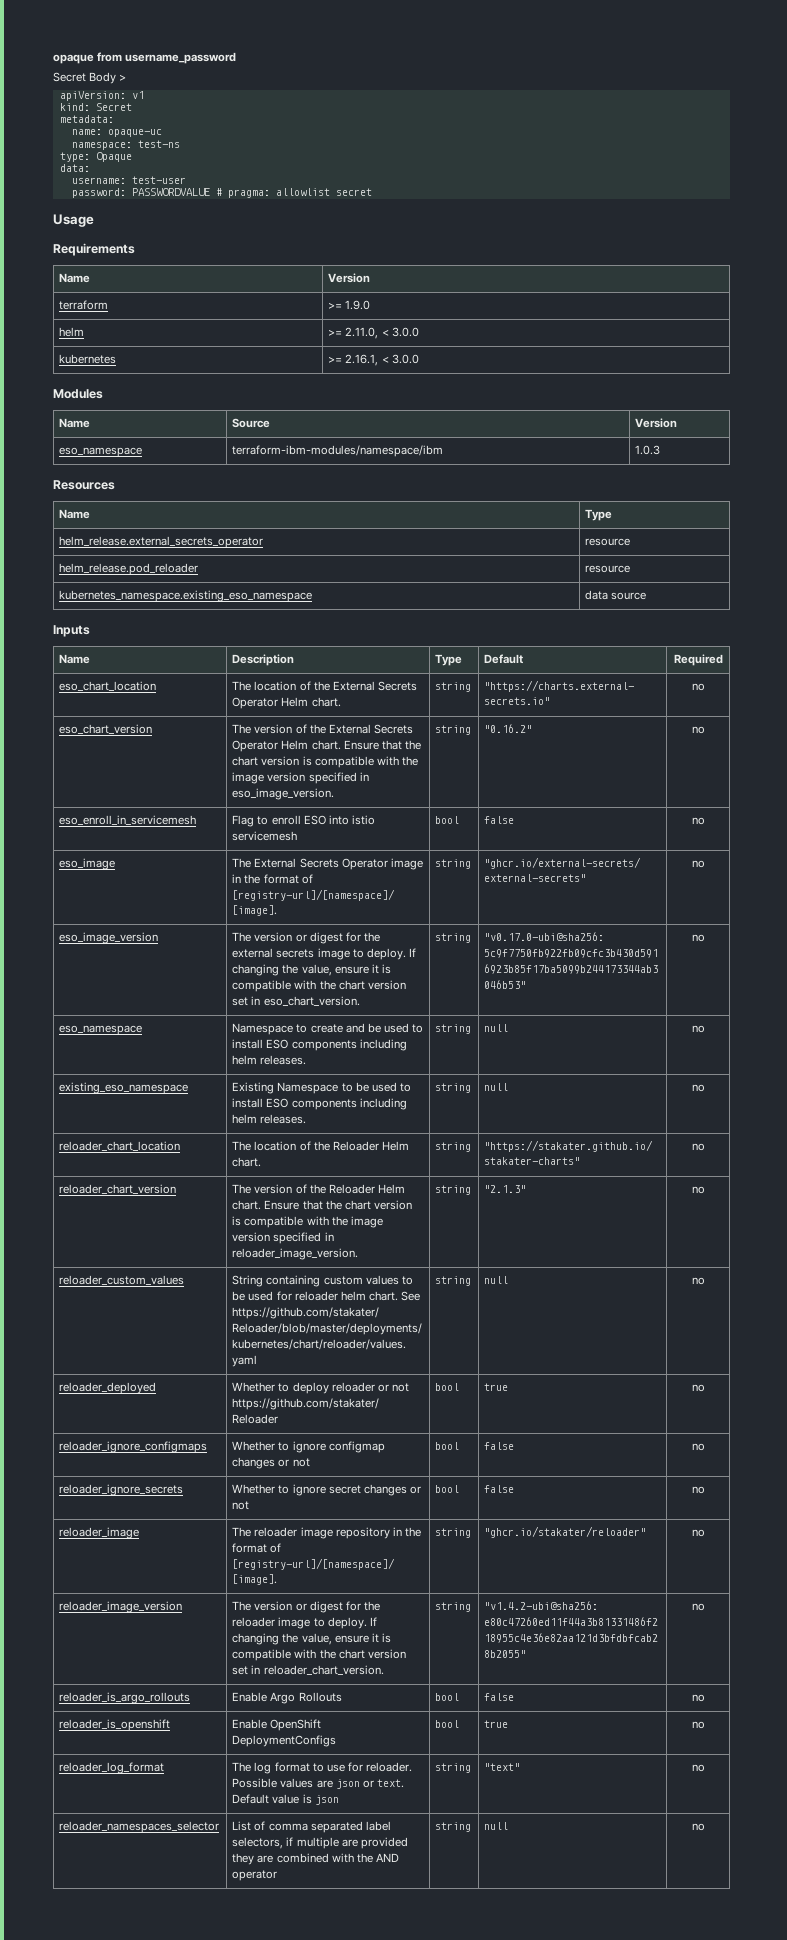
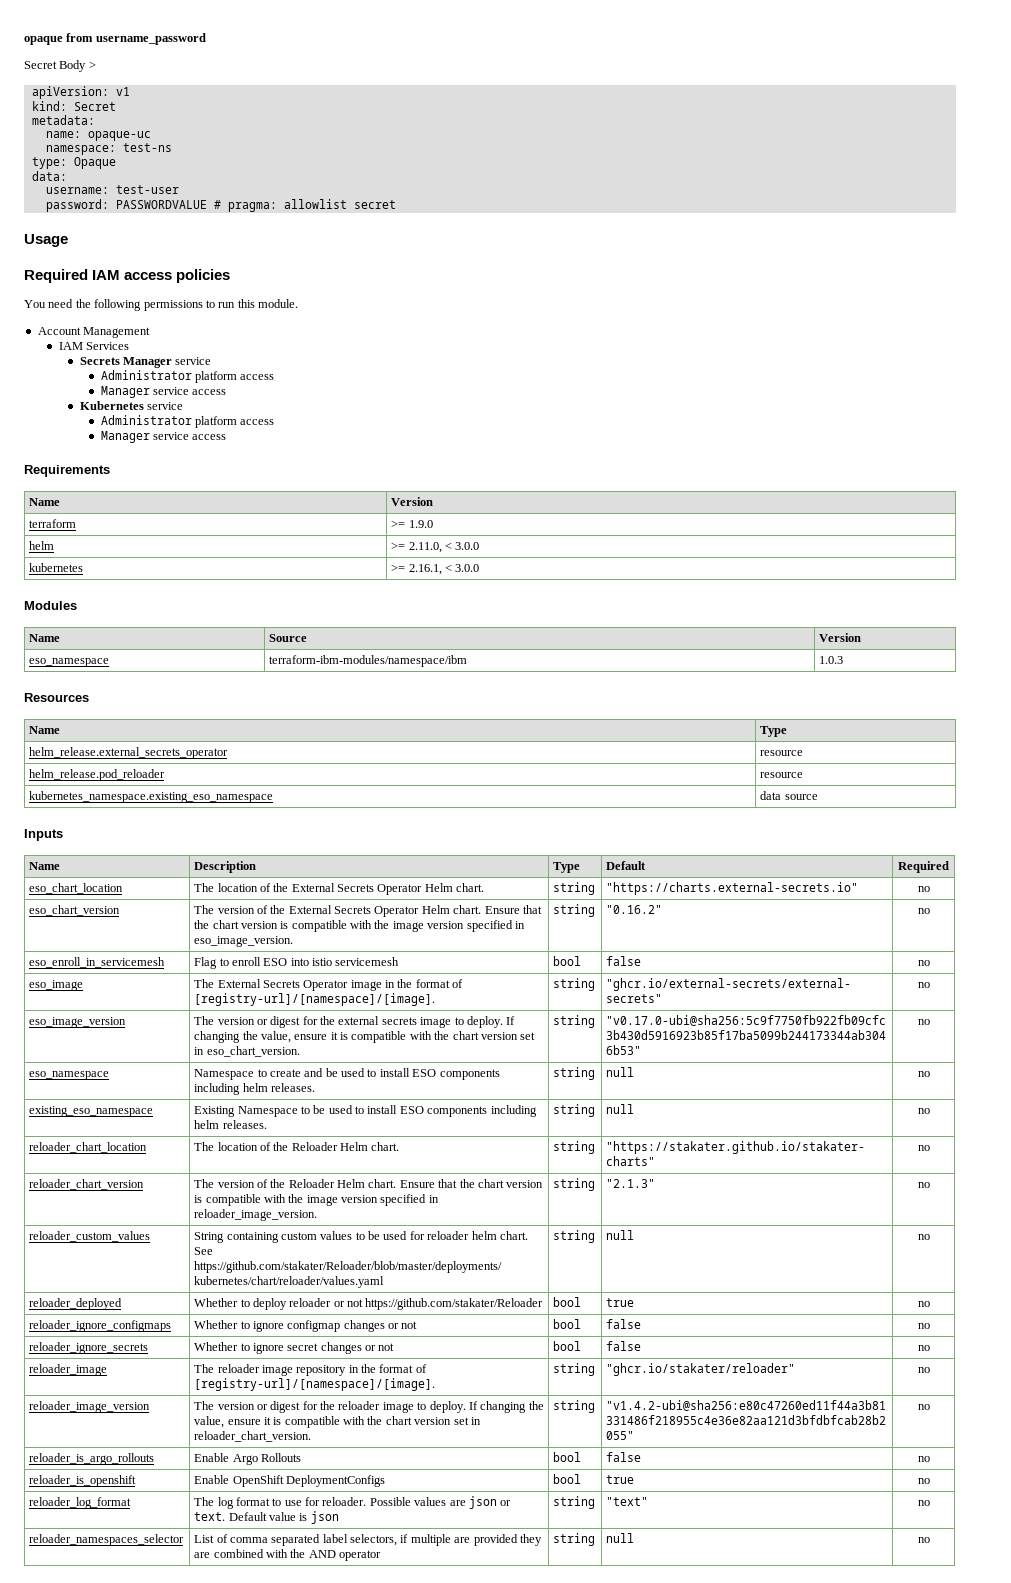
(94, 220) none -> [24,269,231,283] [24,299,298,311] [37,327,151,338] [58,342,130,350] [79,357,212,368] [100,370,275,383] [100,386,227,398] [79,401,184,410] [100,415,275,428] [100,431,227,443] // Required IAM access policies // You need the following permissions to run this module. // Account Management // IAM Services // Secrets Manager service // Administrator platform access // Manager service access // Kubernetes service // Administrator platform access // Manager service access

